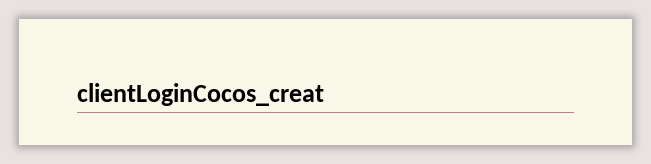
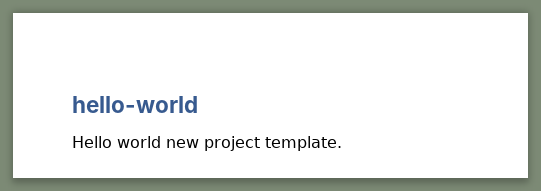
[77,83,324,106] clientLoginCocos_creat -> [72,96,198,113] [72,136,342,151] hello-world // Hello world new project template.

